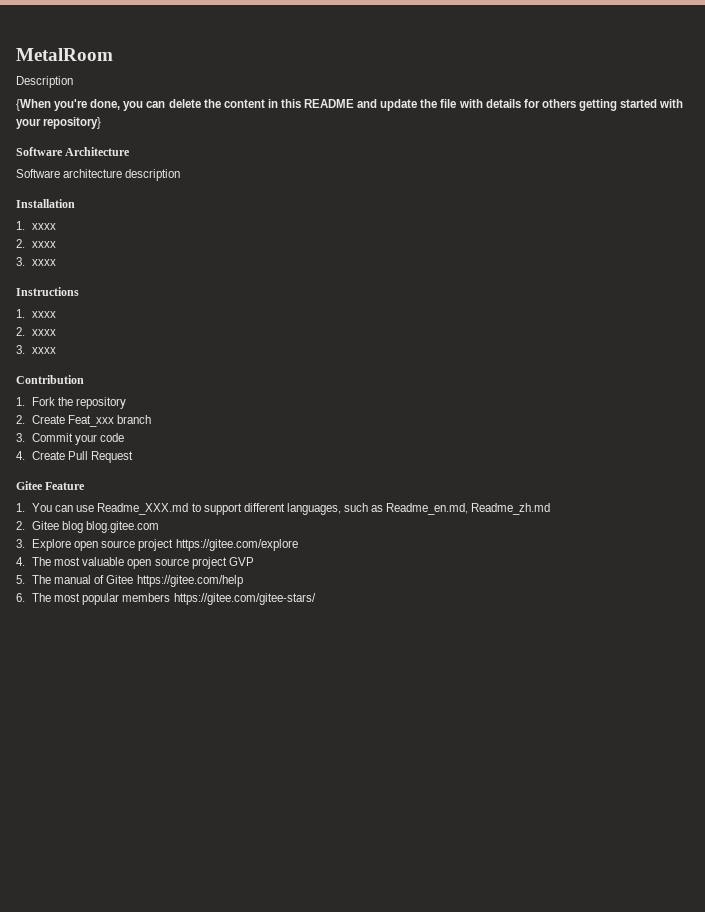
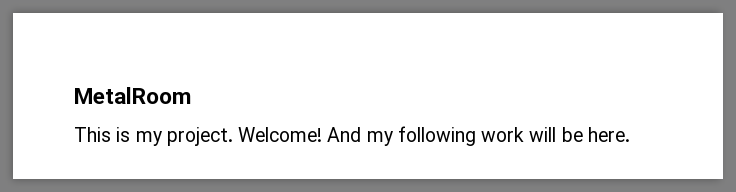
[16,76,73,88] [16,99,684,111] [16,117,102,129] [16,147,131,156] [16,169,181,181] [16,199,75,208] [16,221,57,230] [16,239,57,248] [16,257,57,266] [16,287,79,296] [16,309,57,318] [16,327,57,336] [16,345,57,354] [16,375,84,384] [16,397,127,409] [16,415,152,427] [16,433,125,445] [16,451,134,463] [16,481,86,490] [16,503,551,515] [16,521,160,533] [16,539,298,551] [16,557,254,569] [16,575,243,587] [16,593,316,605] Description // {When you're done, you can delete the content in this README and update the file with details for others getting started with your repository} // Software Architecture // Software architecture description // Installation // 1. xxxx // 2. xxxx // 3. xxxx // Instructions // 1. xxxx // 2. xxxx // 3. xxxx // Contribution // 1. Fork the repository // 2. Create Feat_xxx branch // 3. Commit your code // 4. Create Pull Request // Gitee Feature // 1. You can use Readme_XXX.md to support different languages, such as Readme_en.md, Readme_zh.md // 2. Gitee blog blog.gitee.com // 3. Explore open source project https://gitee.com/explore // 4. The most valuable open source project GVP // 5. The manual of Gitee https://gitee.com/help // 6. The most popular members https://gitee.com/gitee-stars/ -> [74,126,630,146] This is my project. Welcome! And my following work will be here.

